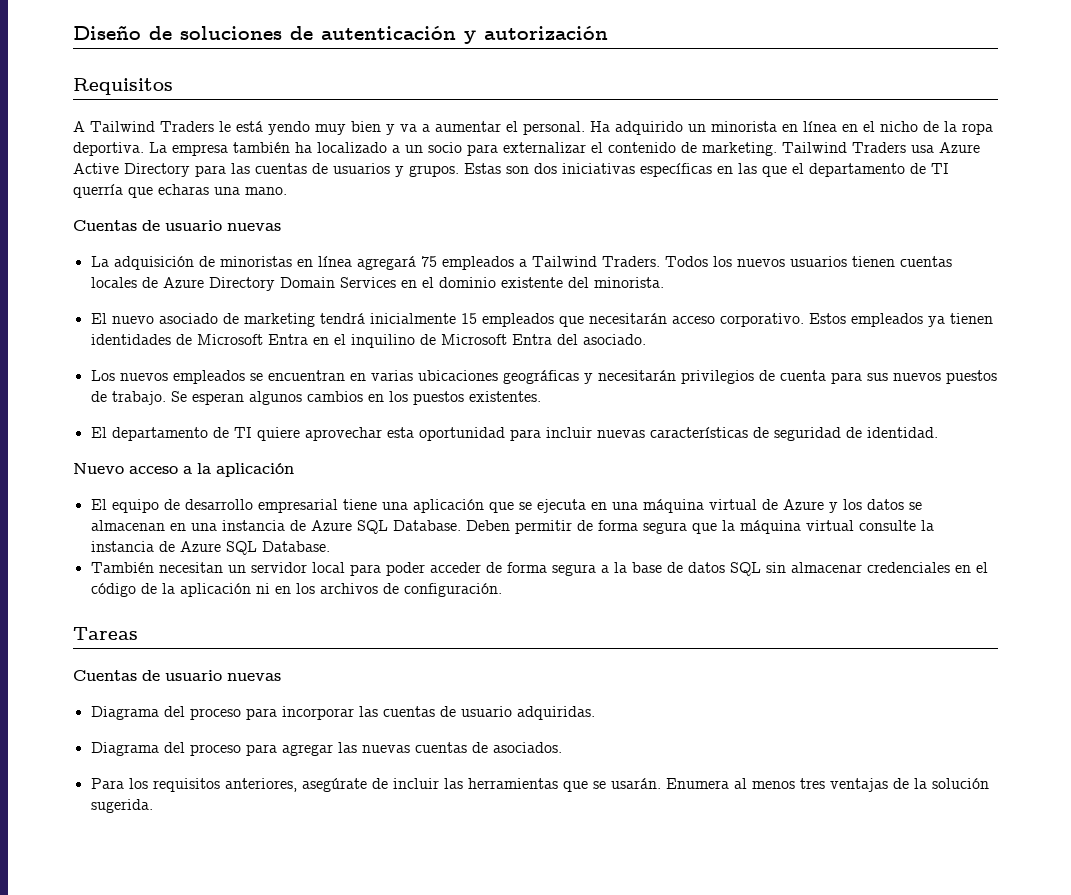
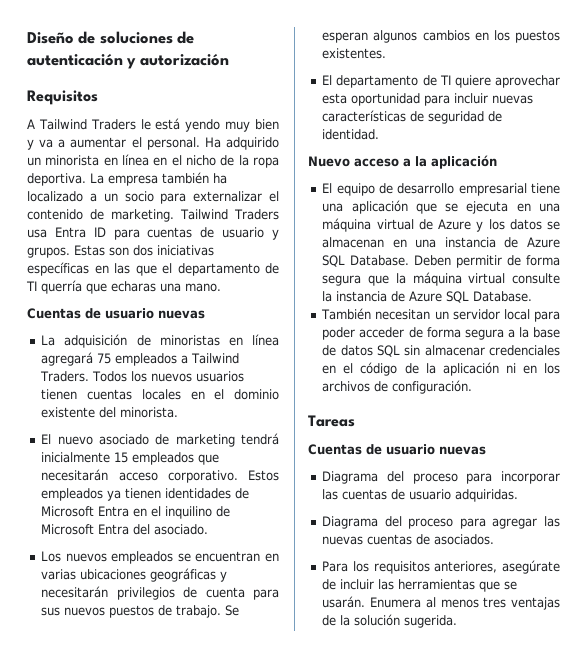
[939,142,980,153] [73,163,390,177] Azure Active Directory para las cuentas de usuarios -> [54,227,265,240] Entra ID para cuentas de usuario
[141,277,396,291] de Azure Directory Domain Services -> (181, 394) none

